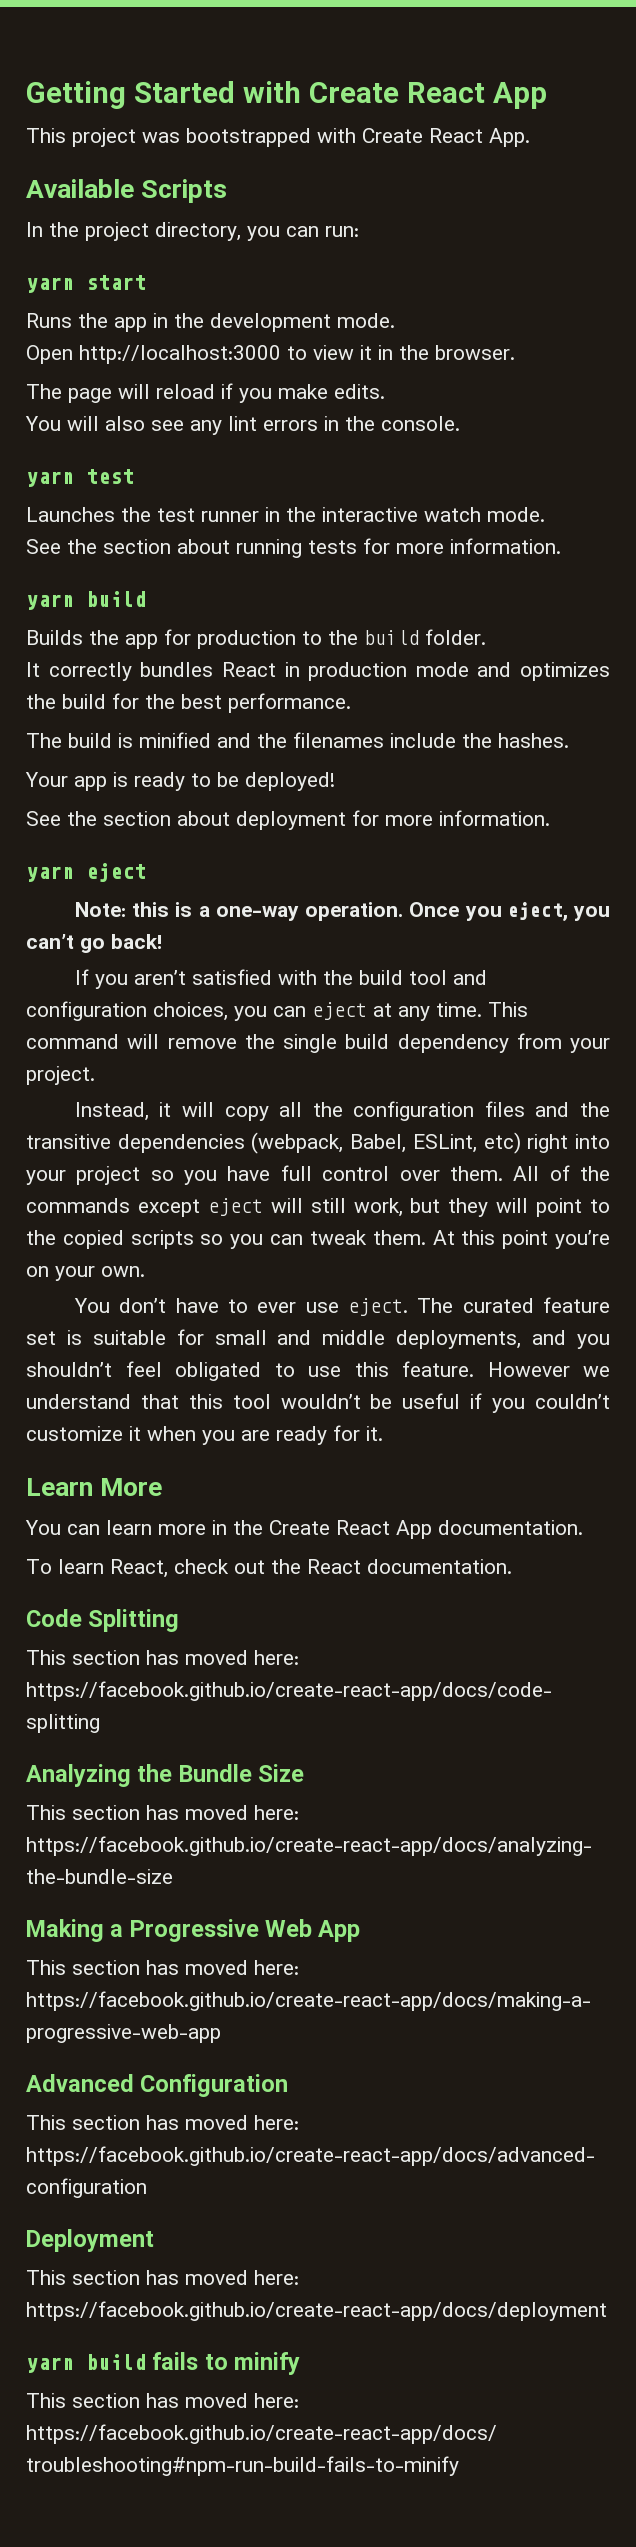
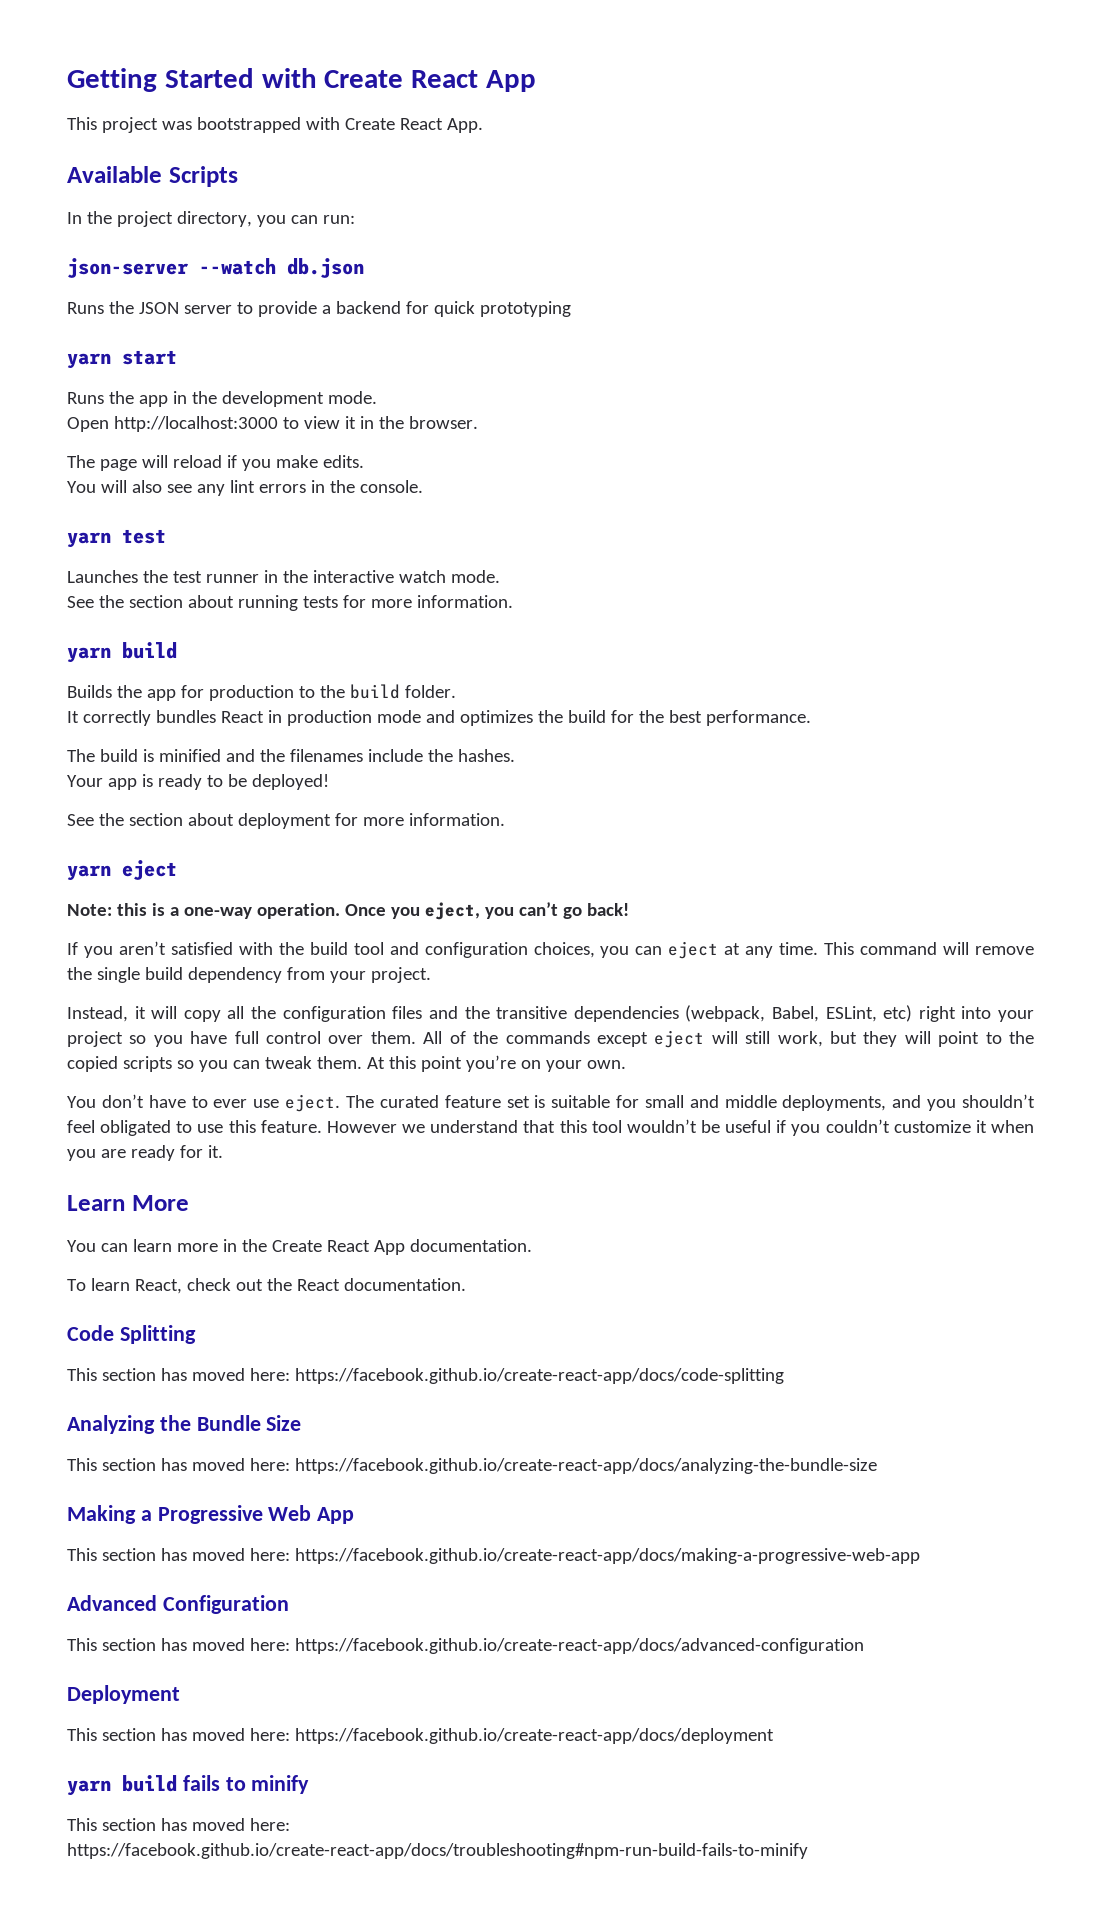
(359, 231) none -> [67,258,364,278] [67,301,571,317] // json-server --watch db.json // Runs the JSON server to provide a backend for quick prototyping

